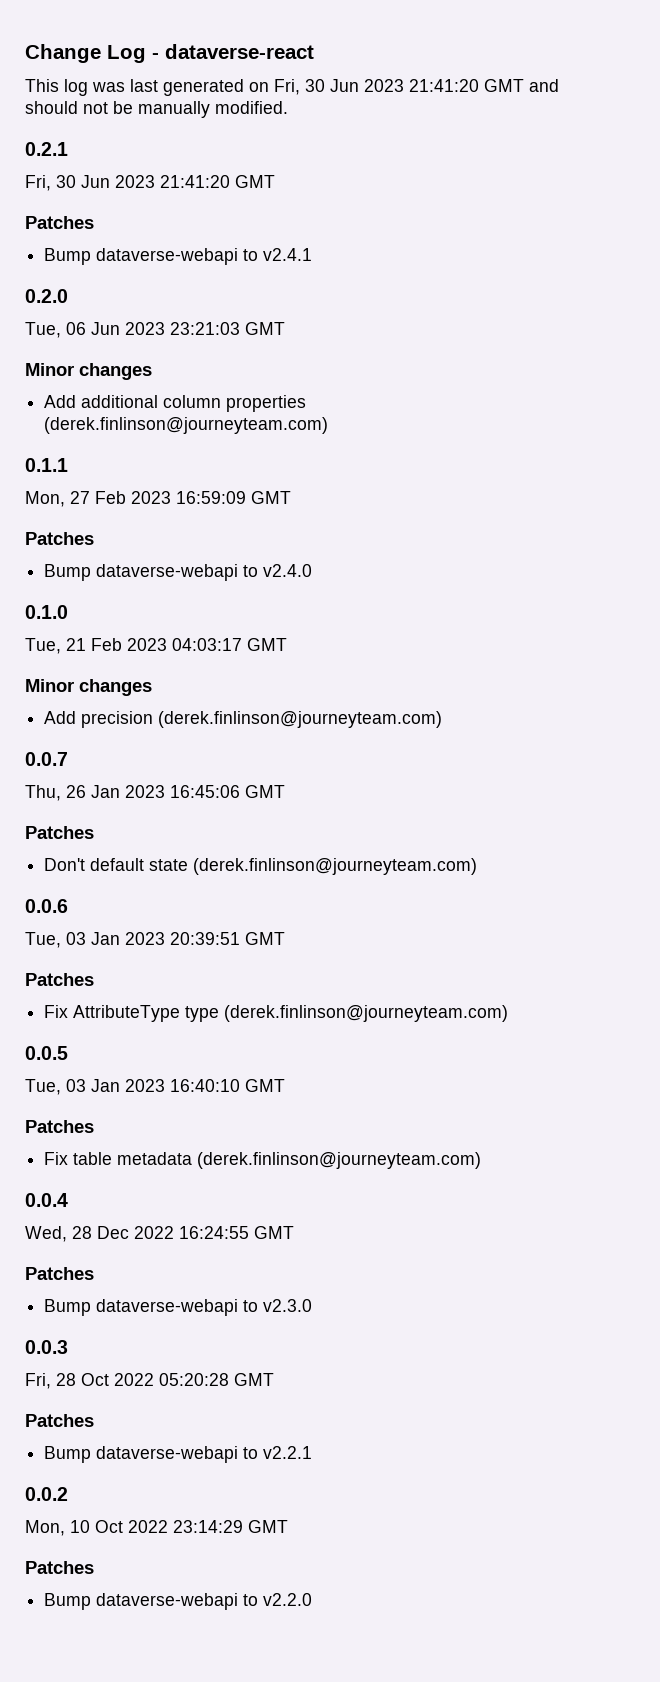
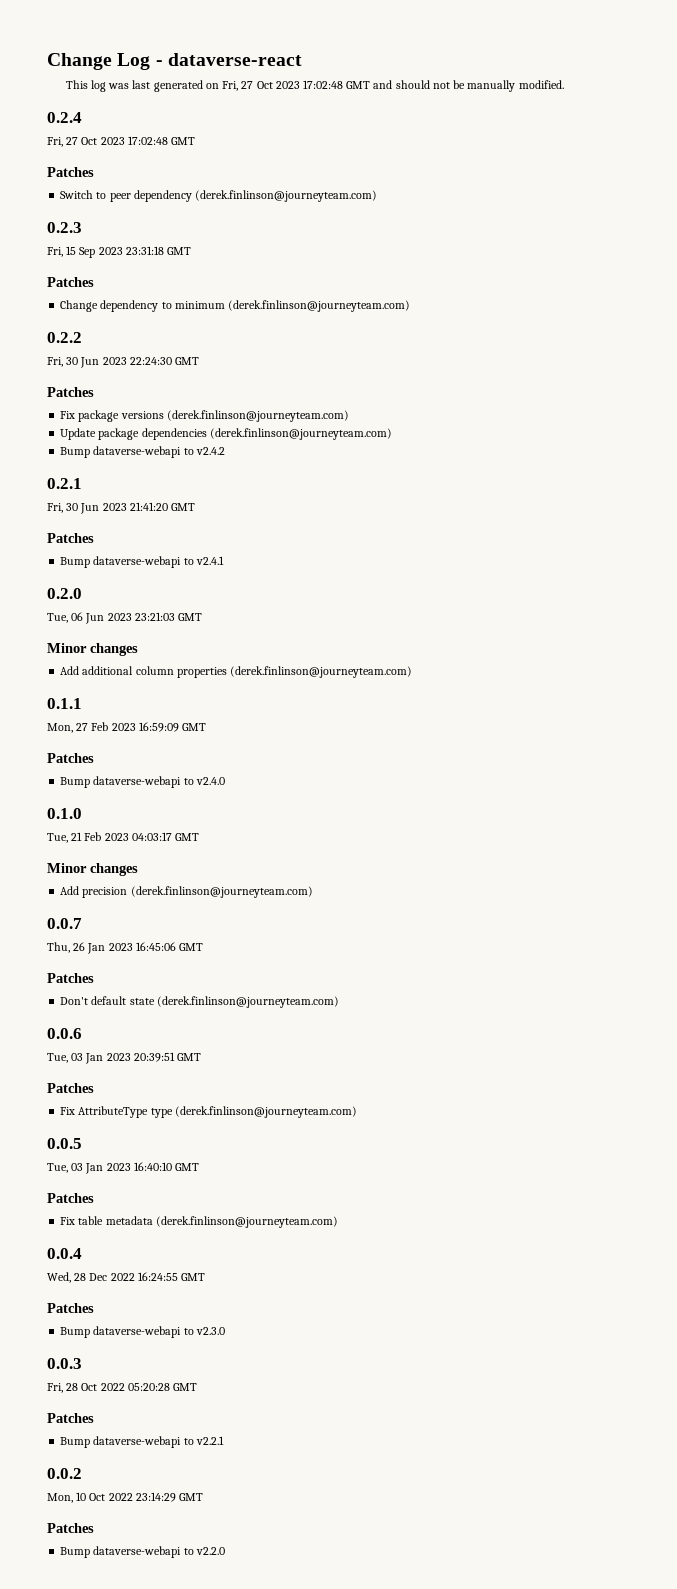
[305,79,479,92] 30 Jun 2023 21:41:20 -> [241,80,344,89] 27 Oct 2023 17:02:48
(288, 107) none -> [47,112,82,123] [47,136,196,147] [47,167,94,177] [60,190,378,202] [47,222,82,233] [47,246,192,258] [47,277,94,287] [60,300,411,312] [47,332,82,343] [47,357,200,368] [47,387,94,397] [60,410,349,422] [60,428,392,440] [60,446,225,458] // 0.2.4 // Fri, 27 Oct 2023 17:02:48 GMT // Patches // Switch to peer dependency (derek.finlinson@journeyteam.com) // 0.2.3 // Fri, 15 Sep 2023 23:31:18 GMT // Patches // Change dependency to minimum (derek.finlinson@journeyteam.com) // 0.2.2 // Fri, 30 Jun 2023 22:24:30 GMT // Patches // Fix package versions (derek.finlinson@journeyteam.com) // Update package dependencies (derek.finlinson@journeyteam.com) // Bump dataverse-webapi to v2.4.2

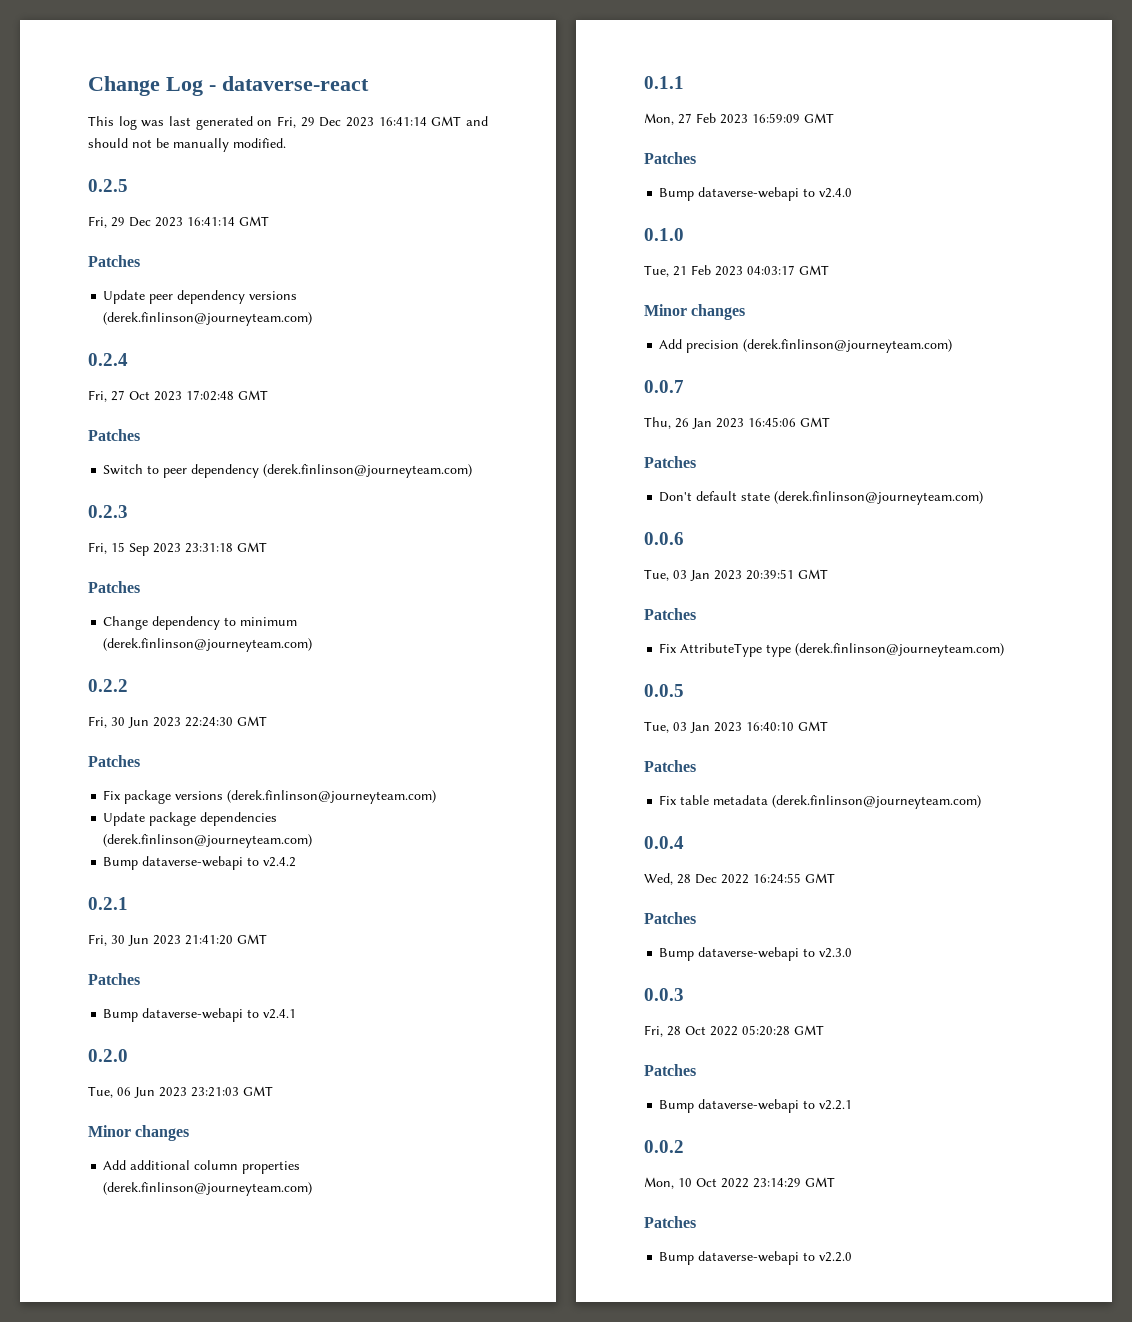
[241,80,344,89] 27 Oct 2023 17:02:48 -> [300,117,427,127] 29 Dec 2023 16:41:14
(564, 84) none -> [88,179,128,192] [88,216,269,228] [88,255,140,267] [103,290,298,304] [103,312,313,326] // 0.2.5 // Fri, 29 Dec 2023 16:41:14 GMT // Patches // Update peer dependency versions (derek.finlinson@journeyteam.com)

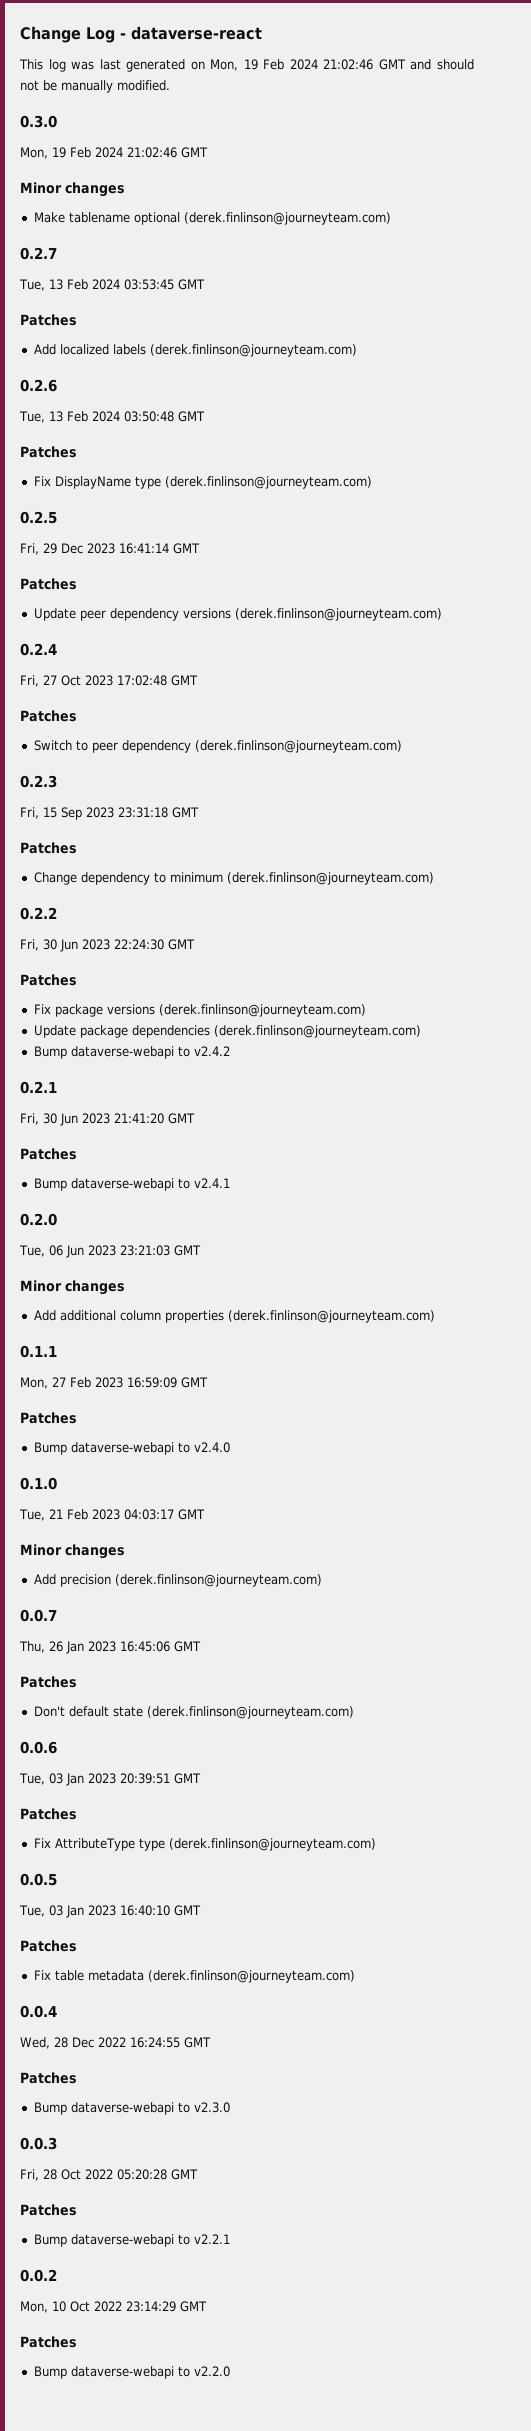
[277,116,427,128] Fri, 29 Dec 2023 16:41:14 -> [210,59,374,71] Mon, 19 Feb 2024 21:02:46
(286, 143) none -> [20,115,57,128] [20,147,208,159] [20,182,125,197] [33,212,391,225] [20,247,57,260] [19,279,205,291] [20,314,77,326] [33,344,357,357] [20,379,57,392] [19,411,205,423] [20,446,77,458] [33,476,372,489] // 0.3.0 // Mon, 19 Feb 2024 21:02:46 GMT // Minor changes // Make tablename optional (derek.finlinson@journeyteam.com) // 0.2.7 // Tue, 13 Feb 2024 03:53:45 GMT // Patches // Add localized labels (derek.finlinson@journeyteam.com) // 0.2.6 // Tue, 13 Feb 2024 03:50:48 GMT // Patches // Fix DisplayName type (derek.finlinson@journeyteam.com)

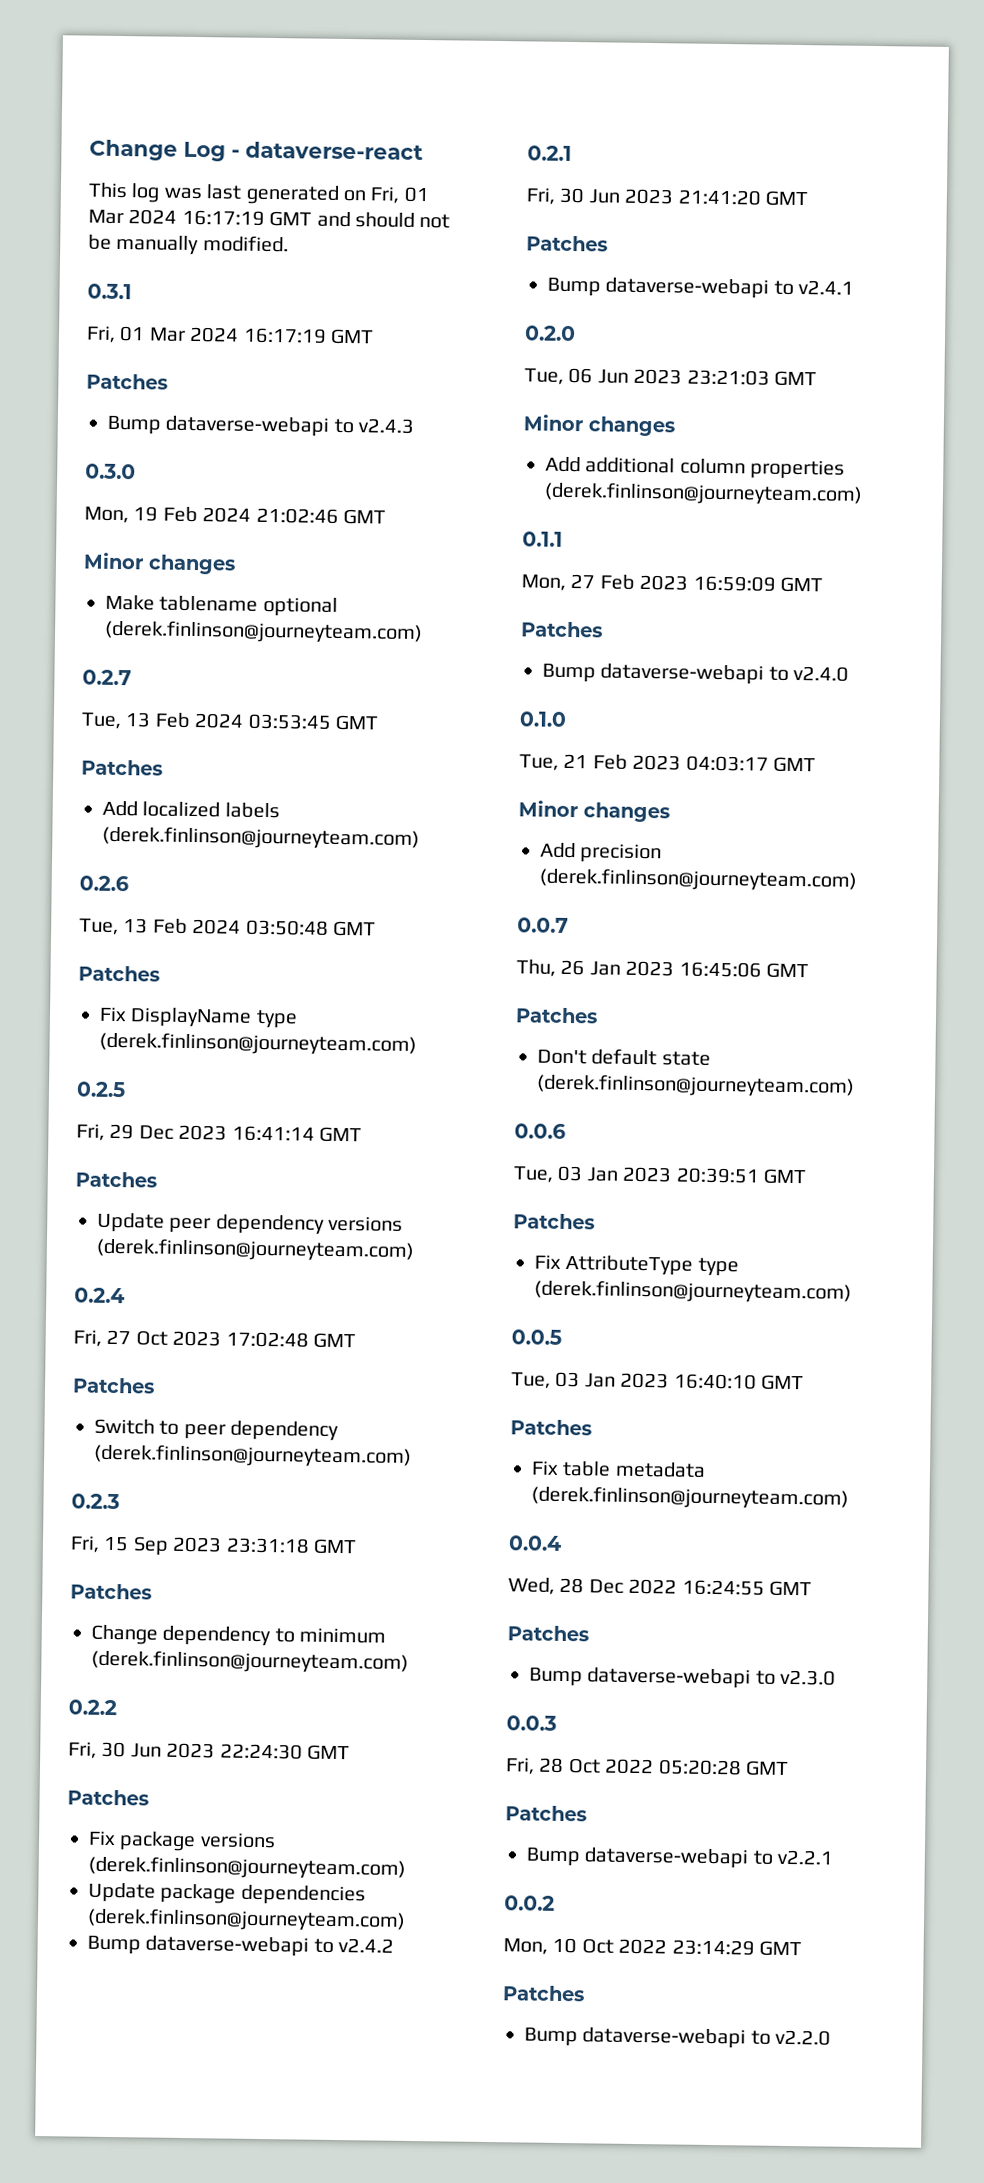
[210,59,374,71] Mon, 19 Feb 2024 21:02:46 -> [370,186,429,204] [88,209,265,226] Fri, 01 Mar 2024 16:17:19
(170, 85) none -> [87,283,132,300] [86,325,374,345] [86,373,168,390] [107,415,415,437] // 0.3.1 // Fri, 01 Mar 2024 16:17:19 GMT // Patches // Bump dataverse-webapi to v2.4.3

